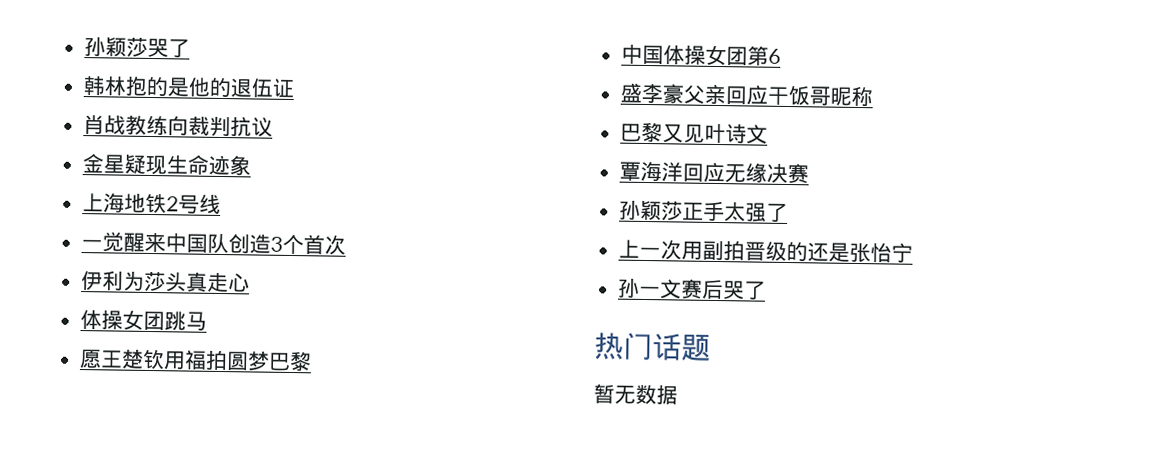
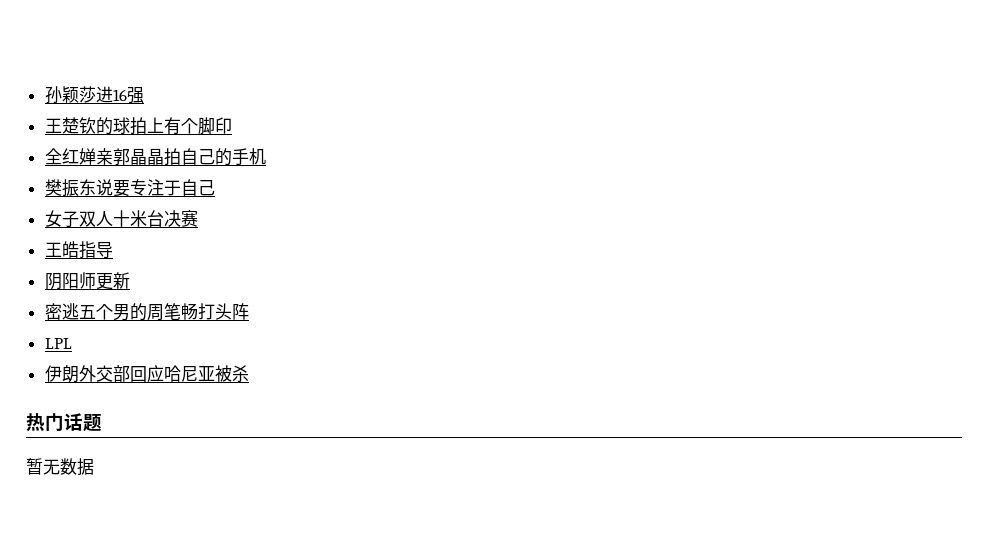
[84,37,191,58] [83,75,296,99] [83,114,274,137] [82,153,252,176] [82,192,222,215] [81,231,347,255] [81,270,251,293] [80,310,208,331] [79,348,313,372] [621,43,782,66] [620,82,875,107] [620,122,769,145] [619,160,810,184] [619,200,789,223] [618,239,914,263] [617,278,767,300] 孙颖莎哭了 // 韩林抱的是他的退伍证 // 肖战教练向裁判抗议 // 金星疑现生命迹象 // 上海地铁2号线 // 一觉醒来中国队创造3个首次 // 伊利为莎头真走心 // 体操女团跳马 // 愿王楚钦用福拍圆梦巴黎 // 中国体操女团第6 // 盛李豪父亲回应干饭哥昵称 // 巴黎又见叶诗文 // 覃海洋回应无缘决赛 // 孙颖莎正手太强了 // 上一次用副拍晋级的还是张怡宁 // 孙一文赛后哭了 -> [44,86,144,104] [44,117,232,135] [44,148,266,166] [44,179,215,197] [44,209,198,228] [44,241,113,259] [44,272,130,290] [44,303,249,321] [44,338,72,349] [44,365,249,383] 孙颖莎进16强 // 王楚钦的球拍上有个脚印 // 全红婵亲郭晶晶拍自己的手机 // 樊振东说要专注于自己 // 女子双人十米台决赛 // 王皓指导 // 阴阳师更新 // 密逃五个男的周笔畅打头阵 // LPL // 伊朗外交部回应哈尼亚被杀

